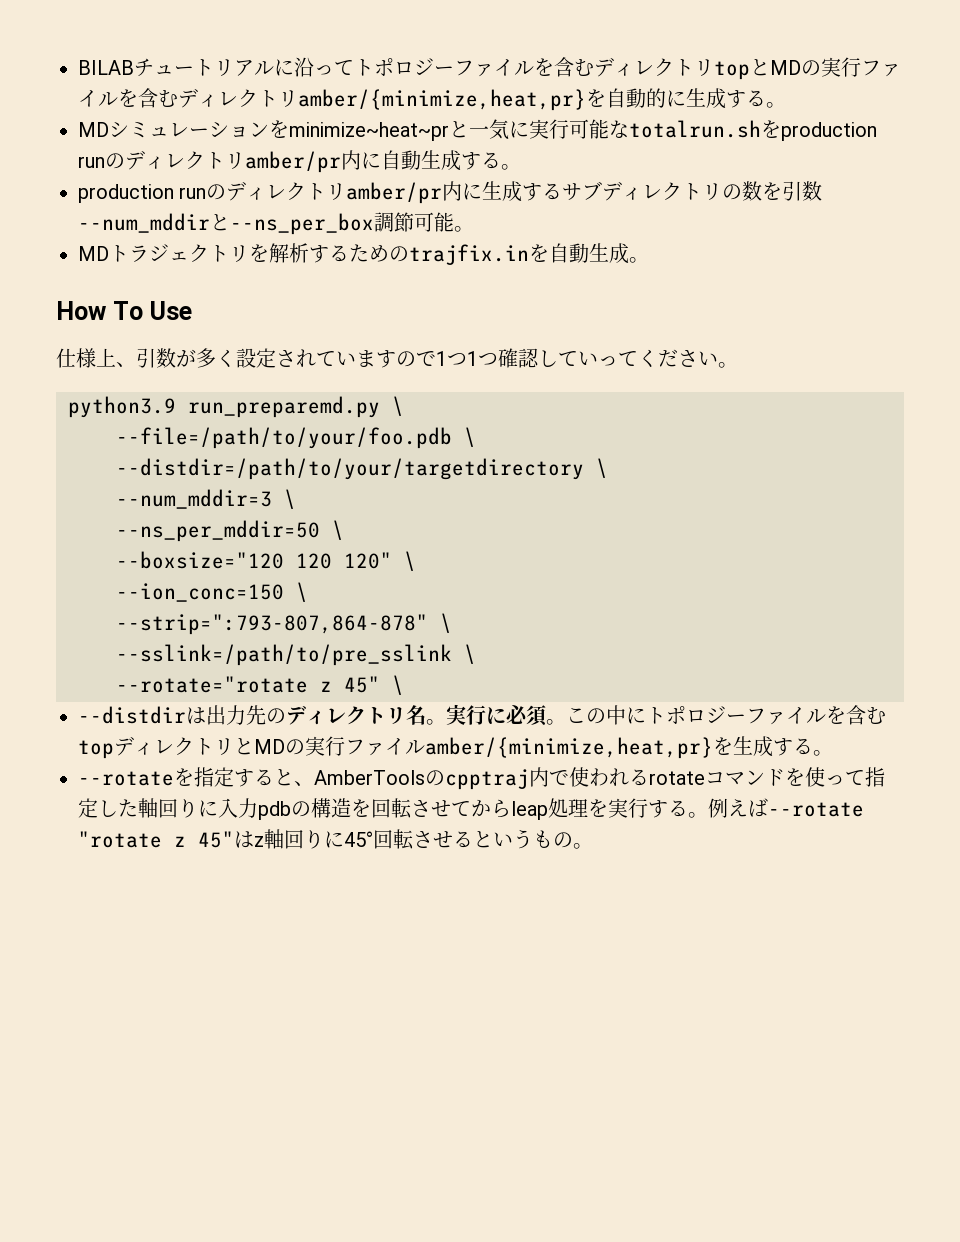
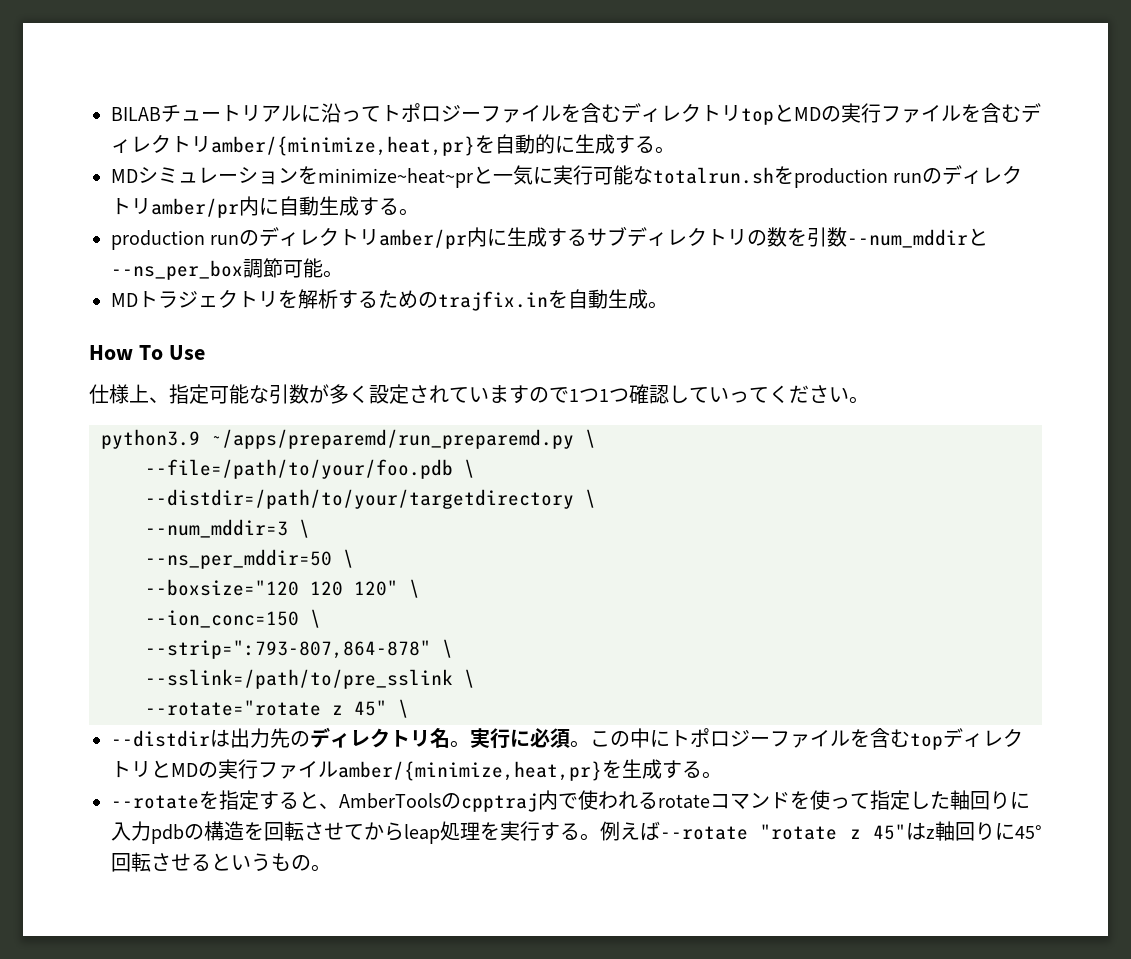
(136, 364) none -> [169,384,269,404] 指定可能な
[188,396,380,418] run_preparemd.py -> [211,429,574,449] ~/apps/preparemd/run_preparemd.py

